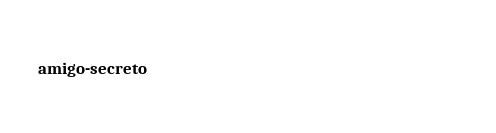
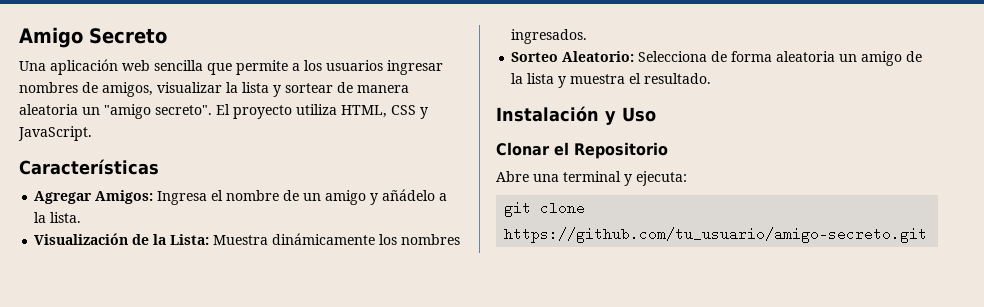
[38,62,147,77] amigo-secreto -> [19,27,167,48] [19,59,443,75] [19,82,409,97] [19,104,428,119] [18,126,92,141] [19,159,159,175] [34,189,448,205] [34,212,82,223] [34,233,461,245] [511,29,588,44] [511,51,923,66] [511,73,712,88] [496,106,656,125] [496,142,668,159] [496,171,687,186] [504,201,586,217] [504,227,928,243] Amigo Secreto // Una aplicación web sencilla que permite a los usuarios ingresar nombres de amigos, visualizar la lista y sortear de manera aleatoria un "amigo secreto". El proyecto utiliza HTML, CSS y JavaScript. // Características // Agregar Amigos: Ingresa el nombre de un amigo y añádelo a la lista. // Visualización de la Lista: Muestra dinámicamente los nombres ingresados. // Sorteo Aleatorio: Selecciona de forma aleatoria un amigo de la lista y muestra el resultado. // Instalación y Uso // Clonar el Repositorio // Abre una terminal y ejecuta: // git clone https://github.com/tu_usuario/amigo-secreto.git

